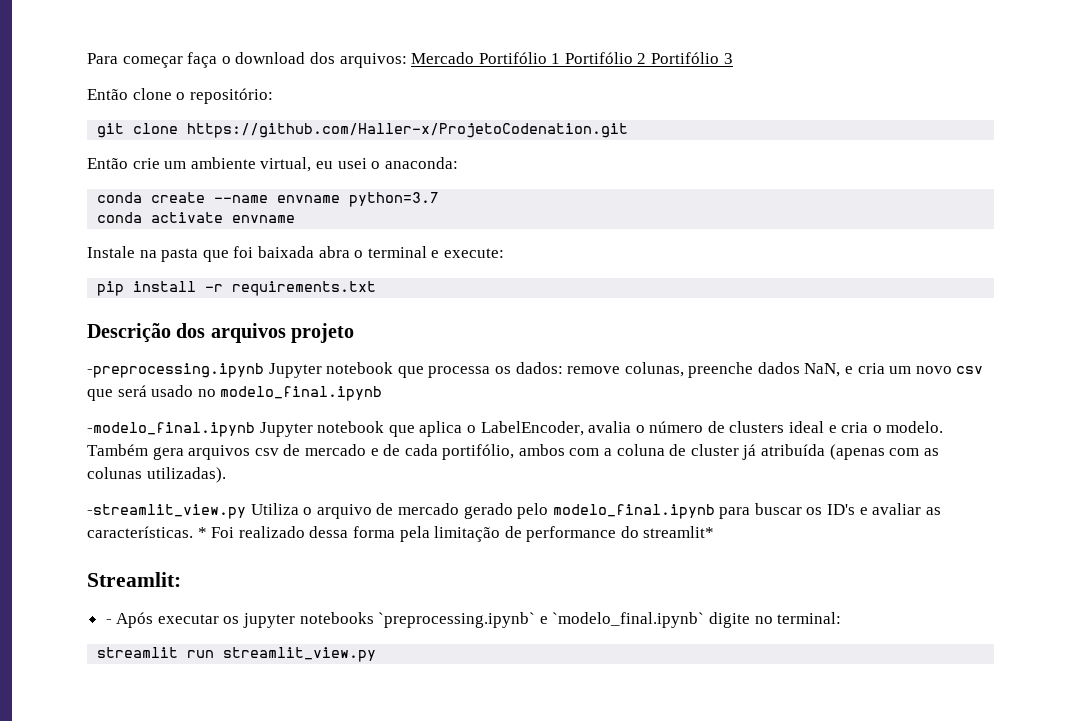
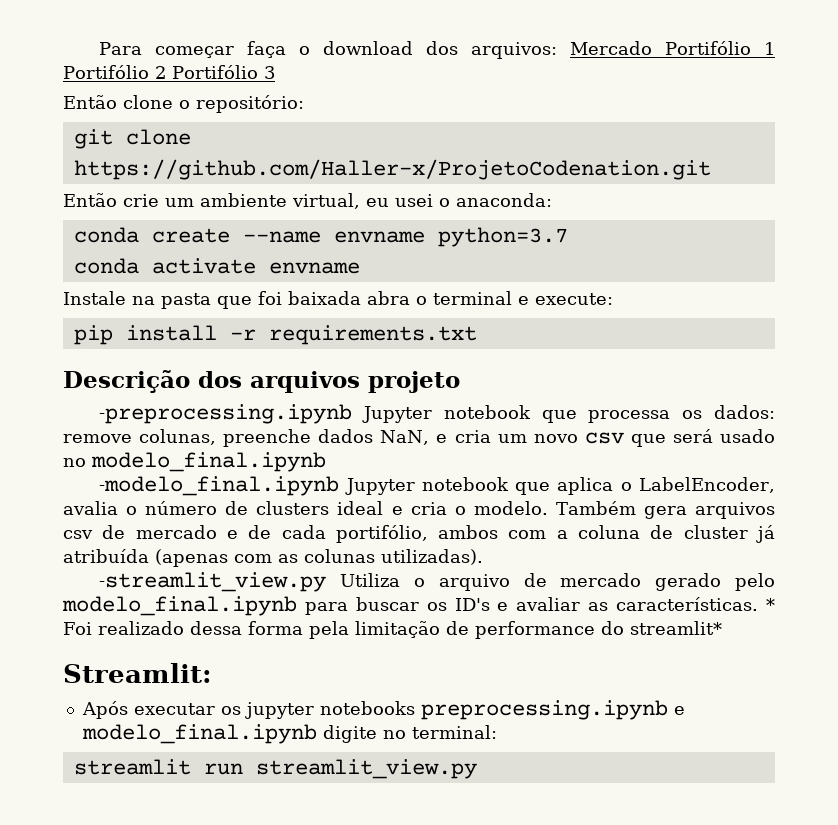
[105,619,112,624] - -> (212, 673) none
[378,612,705,628] `preprocessing.ipynb` e `modelo_final.ipynb` -> [420,700,685,720] [81,724,317,744] preprocessing.ipynb e modelo_final.ipynb

